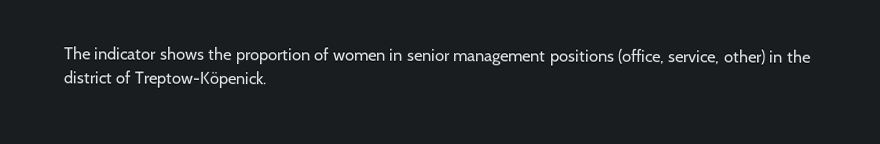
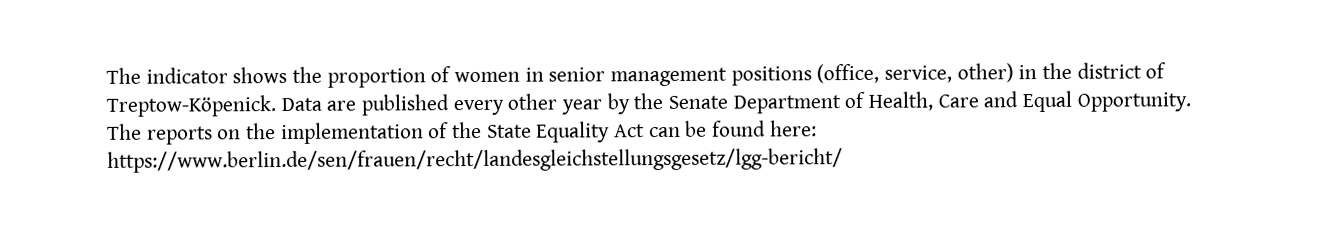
(267, 79) none -> [280,90,1191,116] [107,120,817,145] [107,148,843,173] Data are published every other year by the Senate Department of Health, Care and Equal Opportunity. The reports on the implementation of the State Equality Act can be found here: https://www.berlin.de/sen/frauen/recht/landesgleichstellungsgesetz/lgg-bericht/

